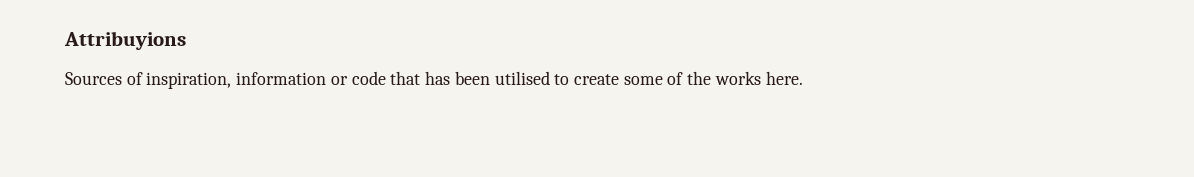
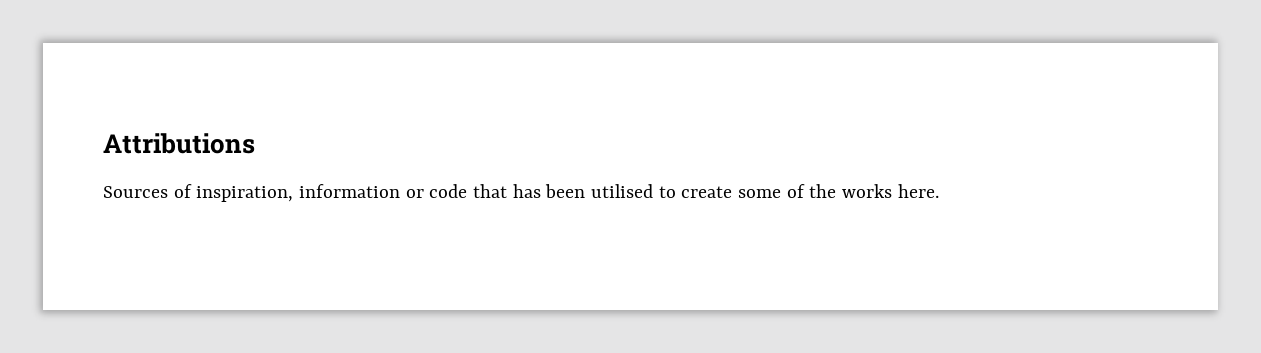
[64,31,186,50] Attribuyions -> [103,133,255,154] Attributions

